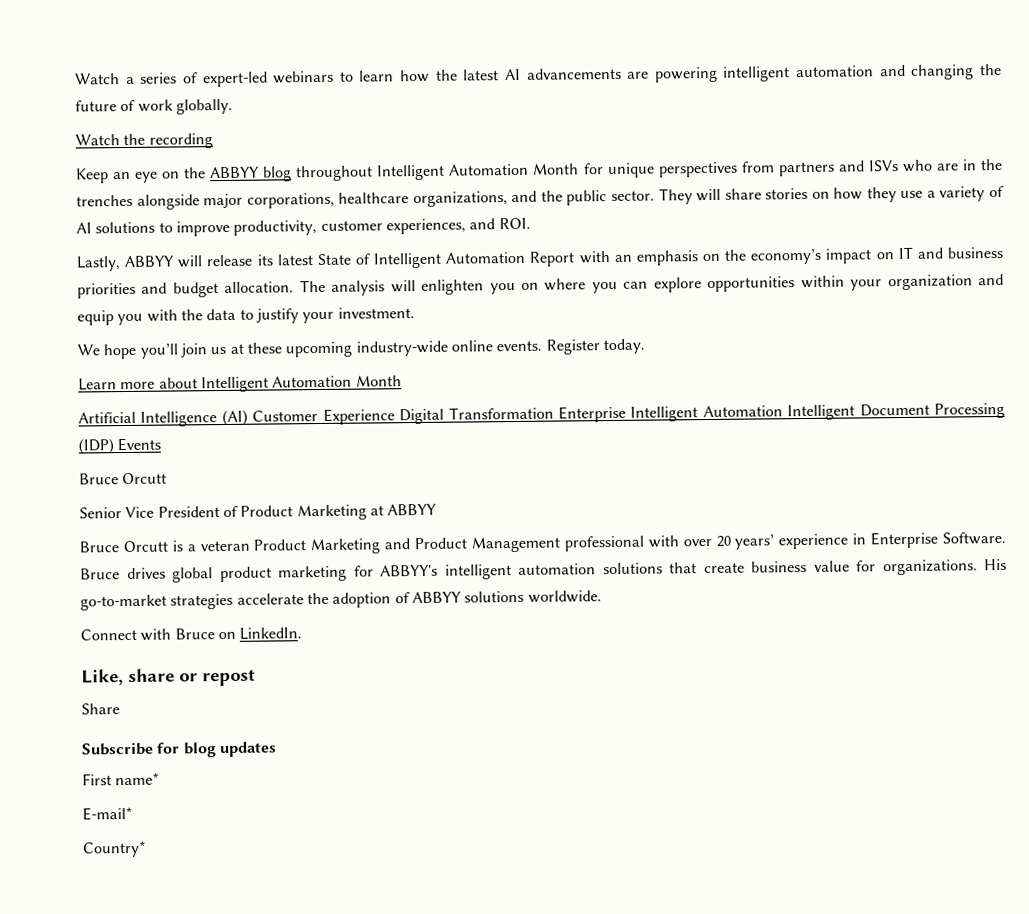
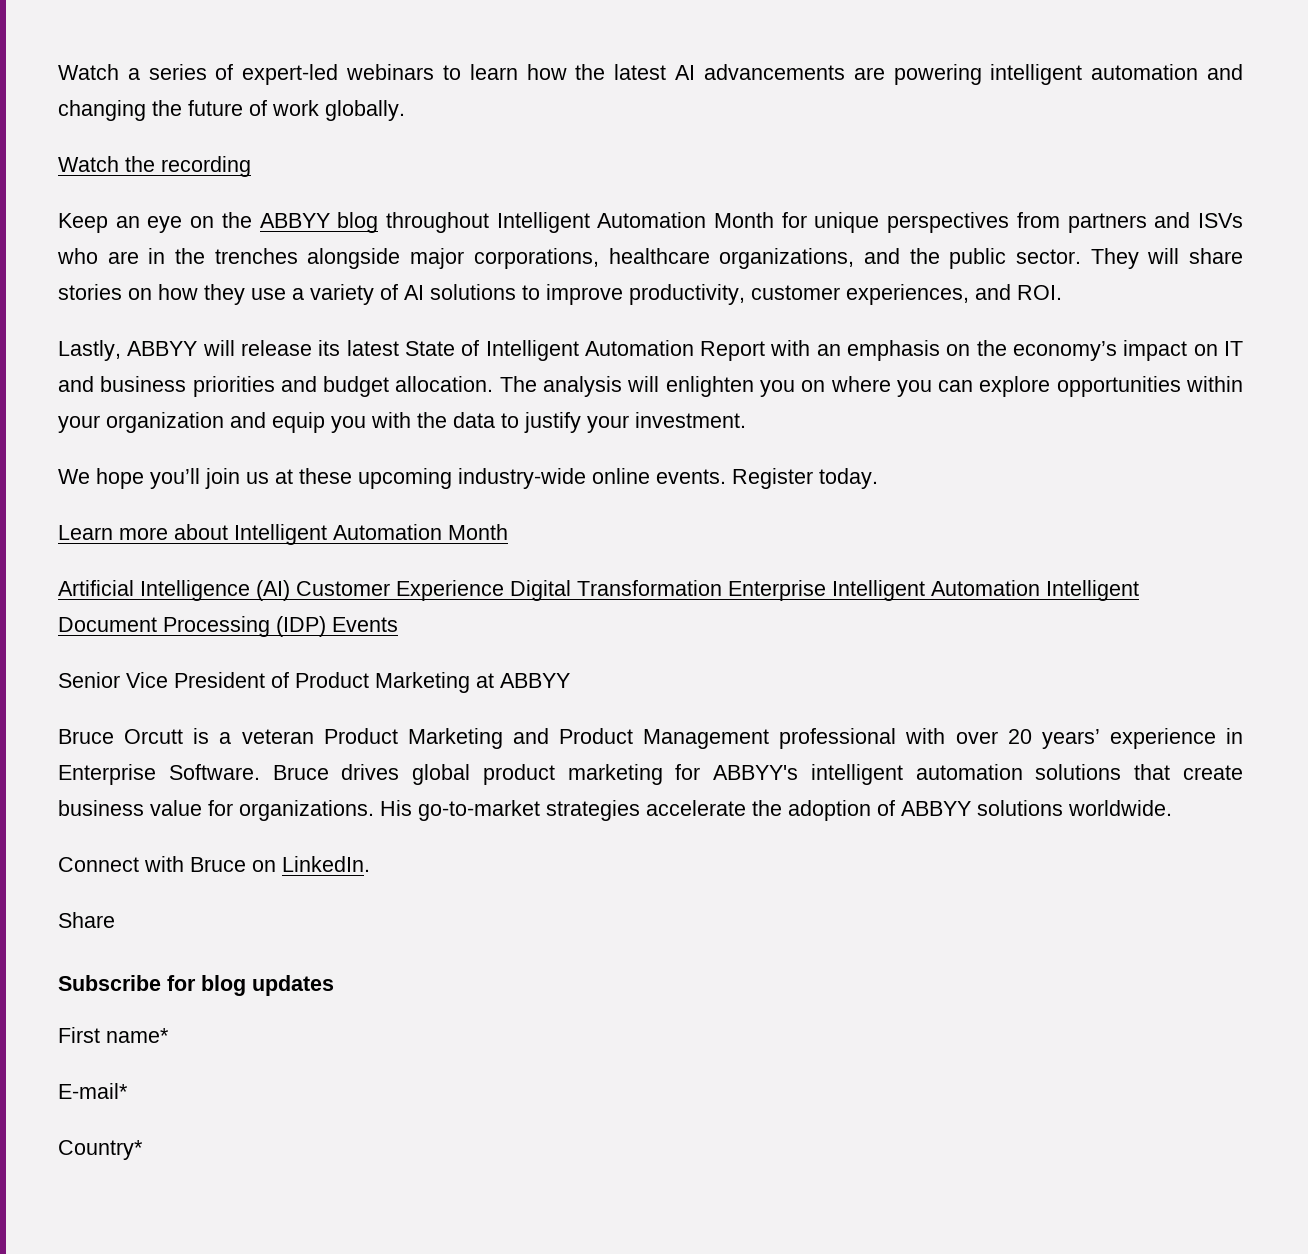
[79,472,168,485] // Bruce Orcutt -> (398, 624) none
[81,668,256,687] // Like, share or repost -> (370, 864) none

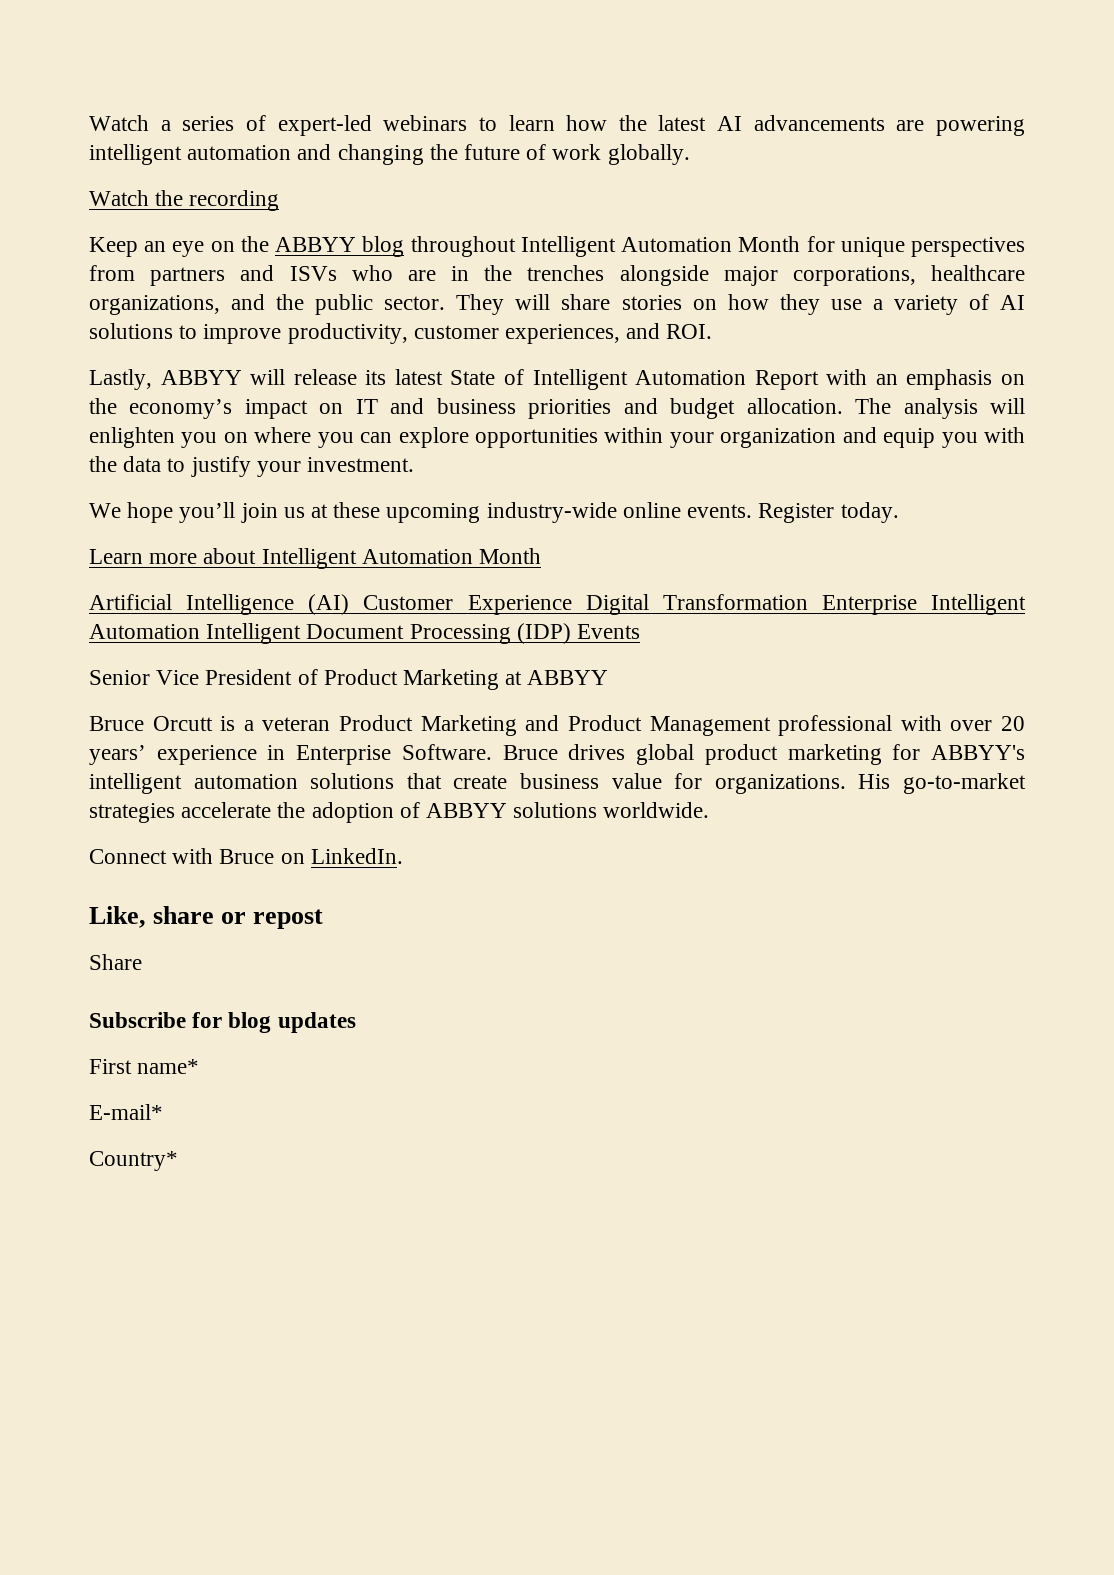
(370, 864) none -> [89,906,324,929] // Like, share or repost

